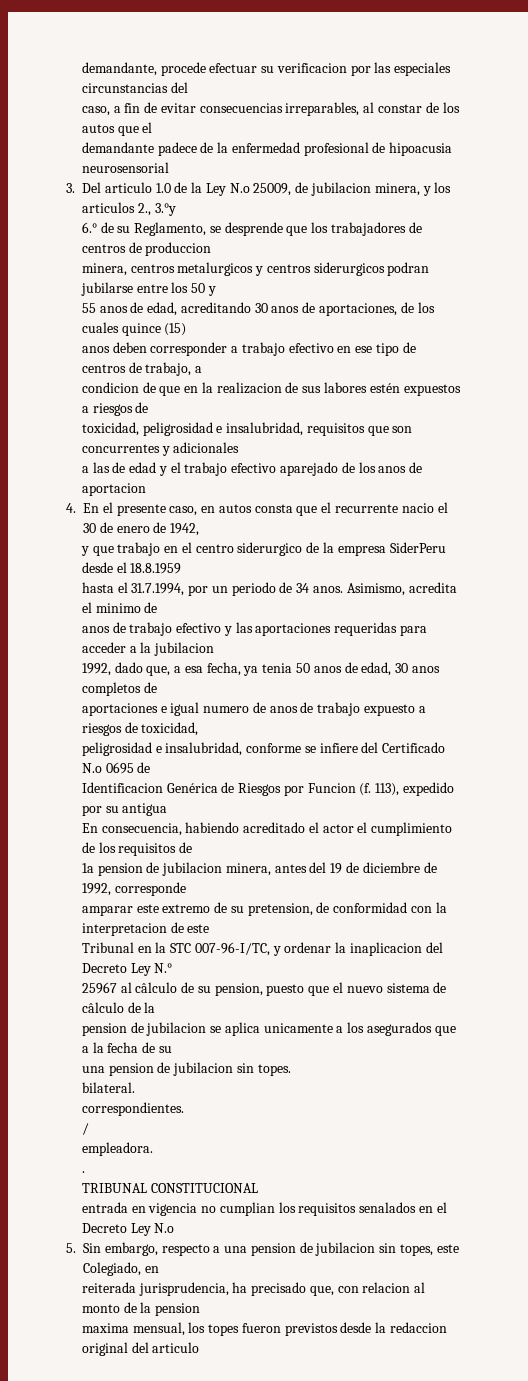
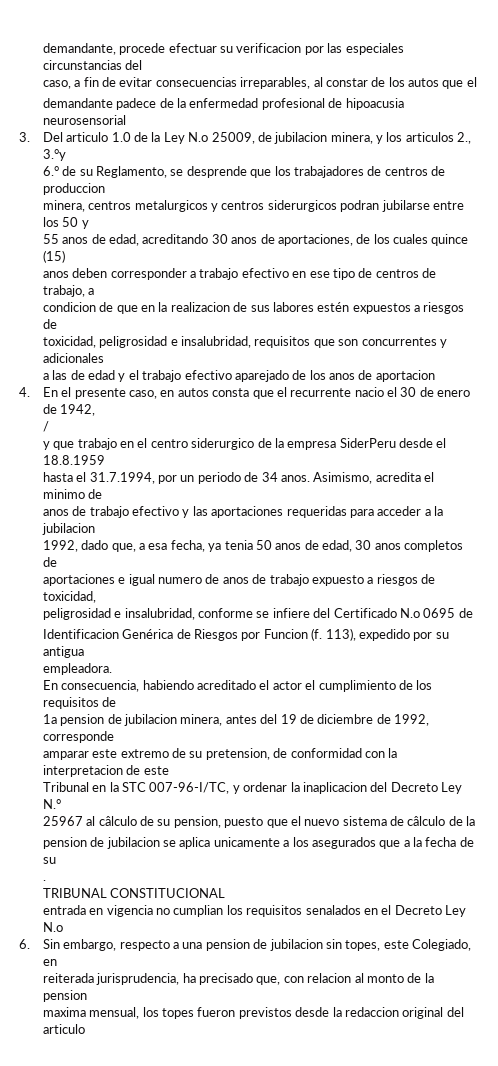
(200, 529) none -> [42,421,49,432] // /
(168, 809) none -> [42,663,112,675] // empleadora.
[81,1062,291,1076] [81,1082,135,1093] [81,1102,184,1116] [81,1123,89,1135] [81,1142,153,1156] // una pension de jubilacion sin topes. // bilateral. // correspondientes. // / // empleadora. -> (56, 860) none
[66,1243,76,1253] 5. -> [19,939,30,949] 6.

